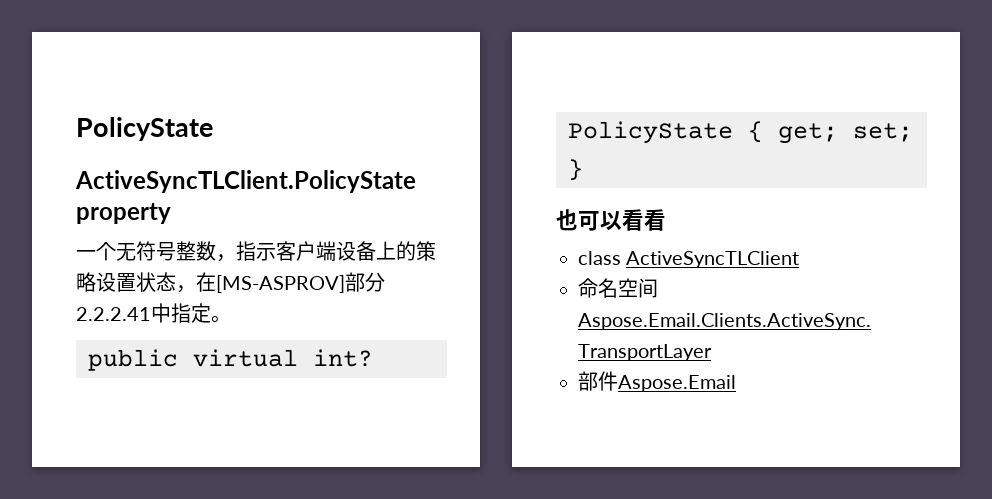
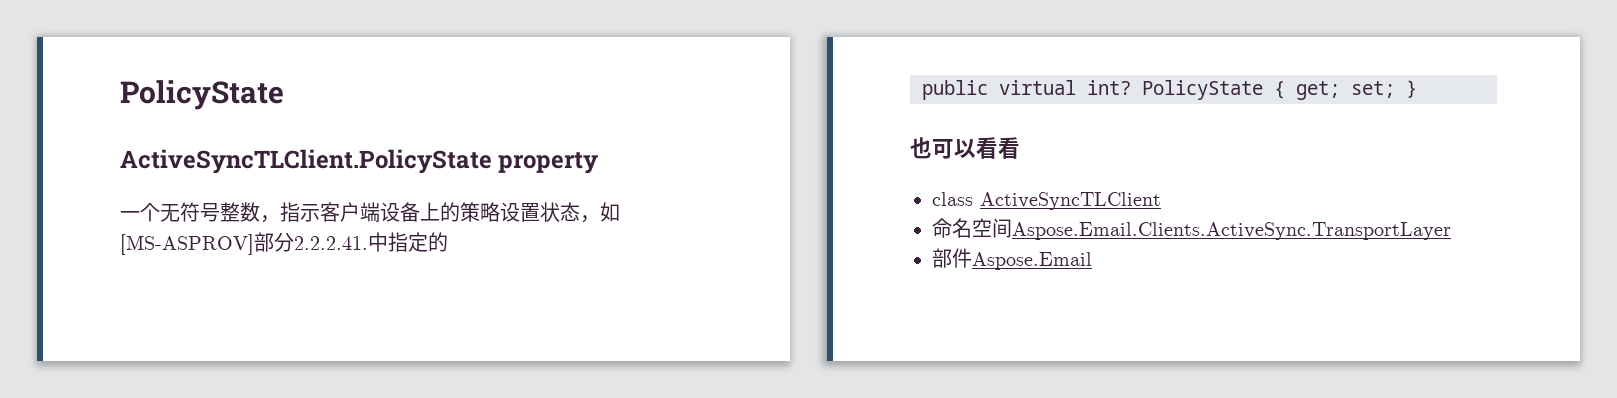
[196,272,216,292] 在 -> [600,202,620,222] 如
[76,303,231,323] 2.2.2.41中指定。 -> [294,232,448,252] 2.2.2.41.中指定的

